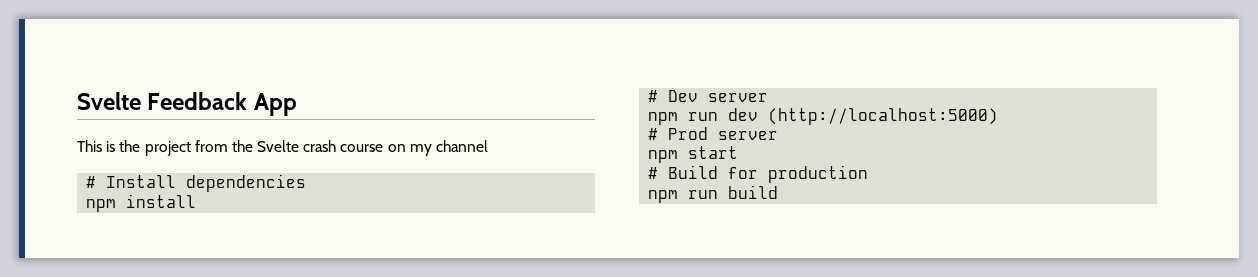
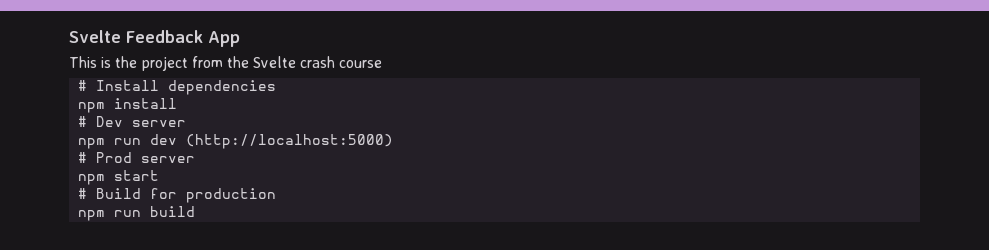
[387,140,489,156] on my channel -> (383, 64) none

